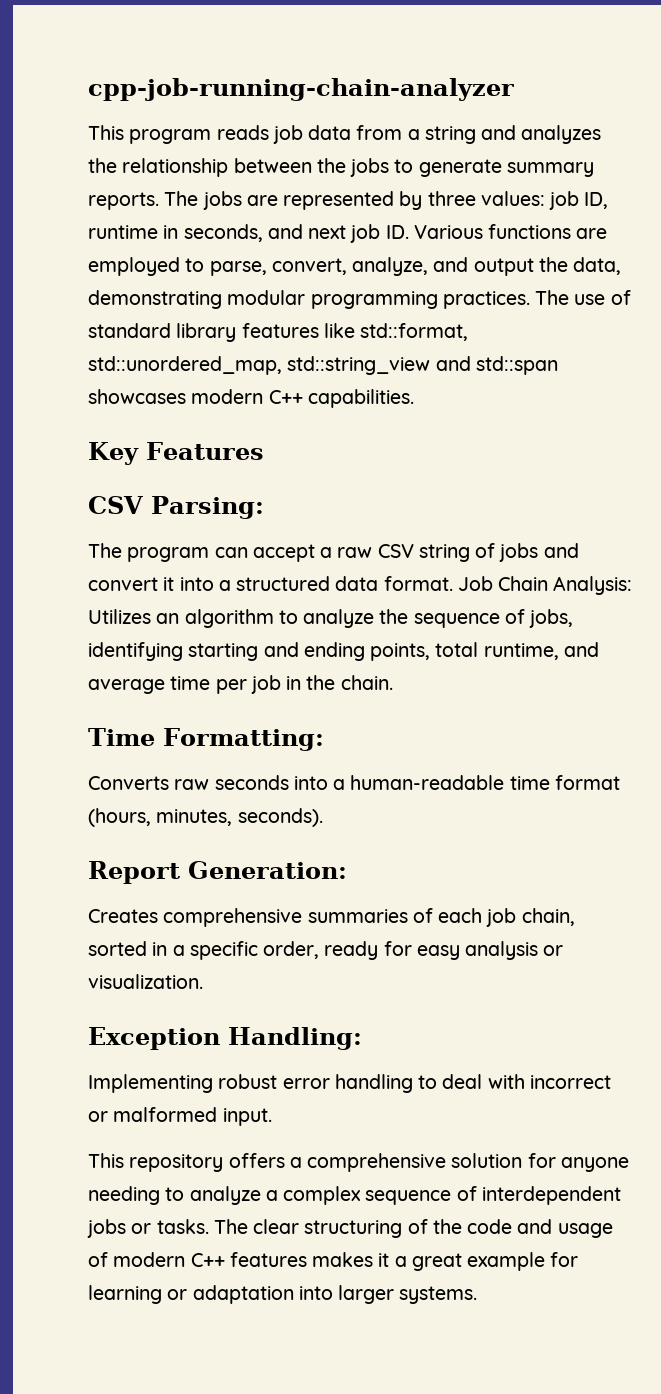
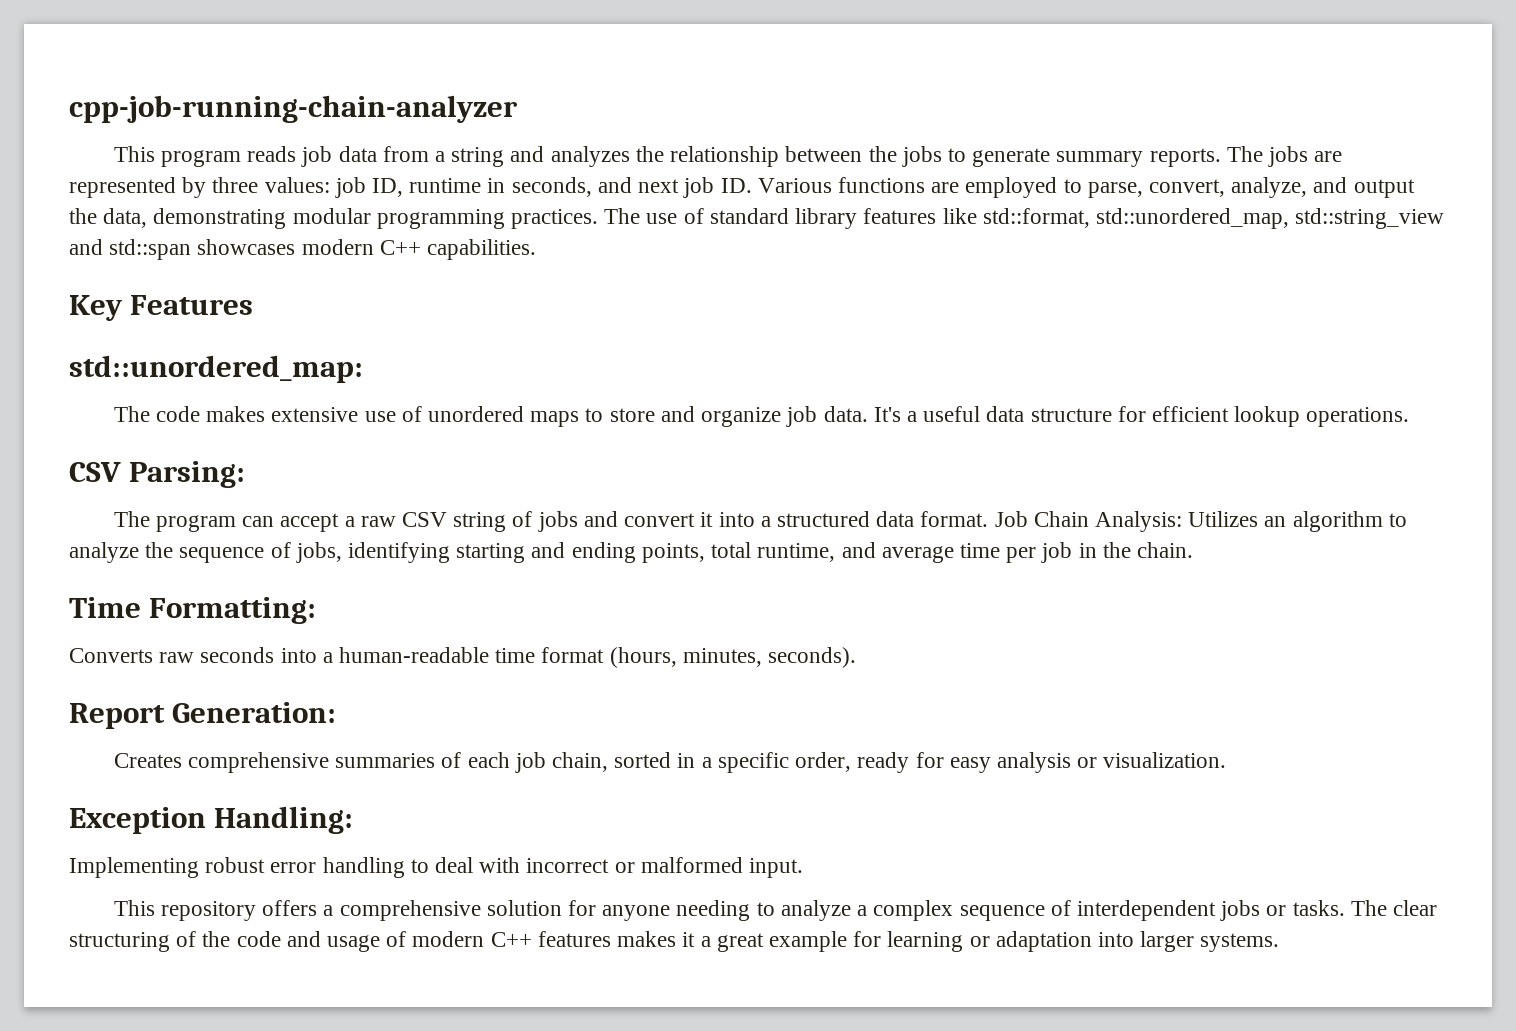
(264, 451) none -> [69,355,363,383] [113,406,1410,427] // std::unordered_map: // The code makes extensive use of unordered maps to store and organize job data. It's a useful data structure for efficient lookup operations.

